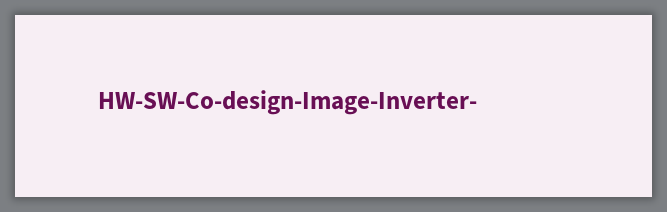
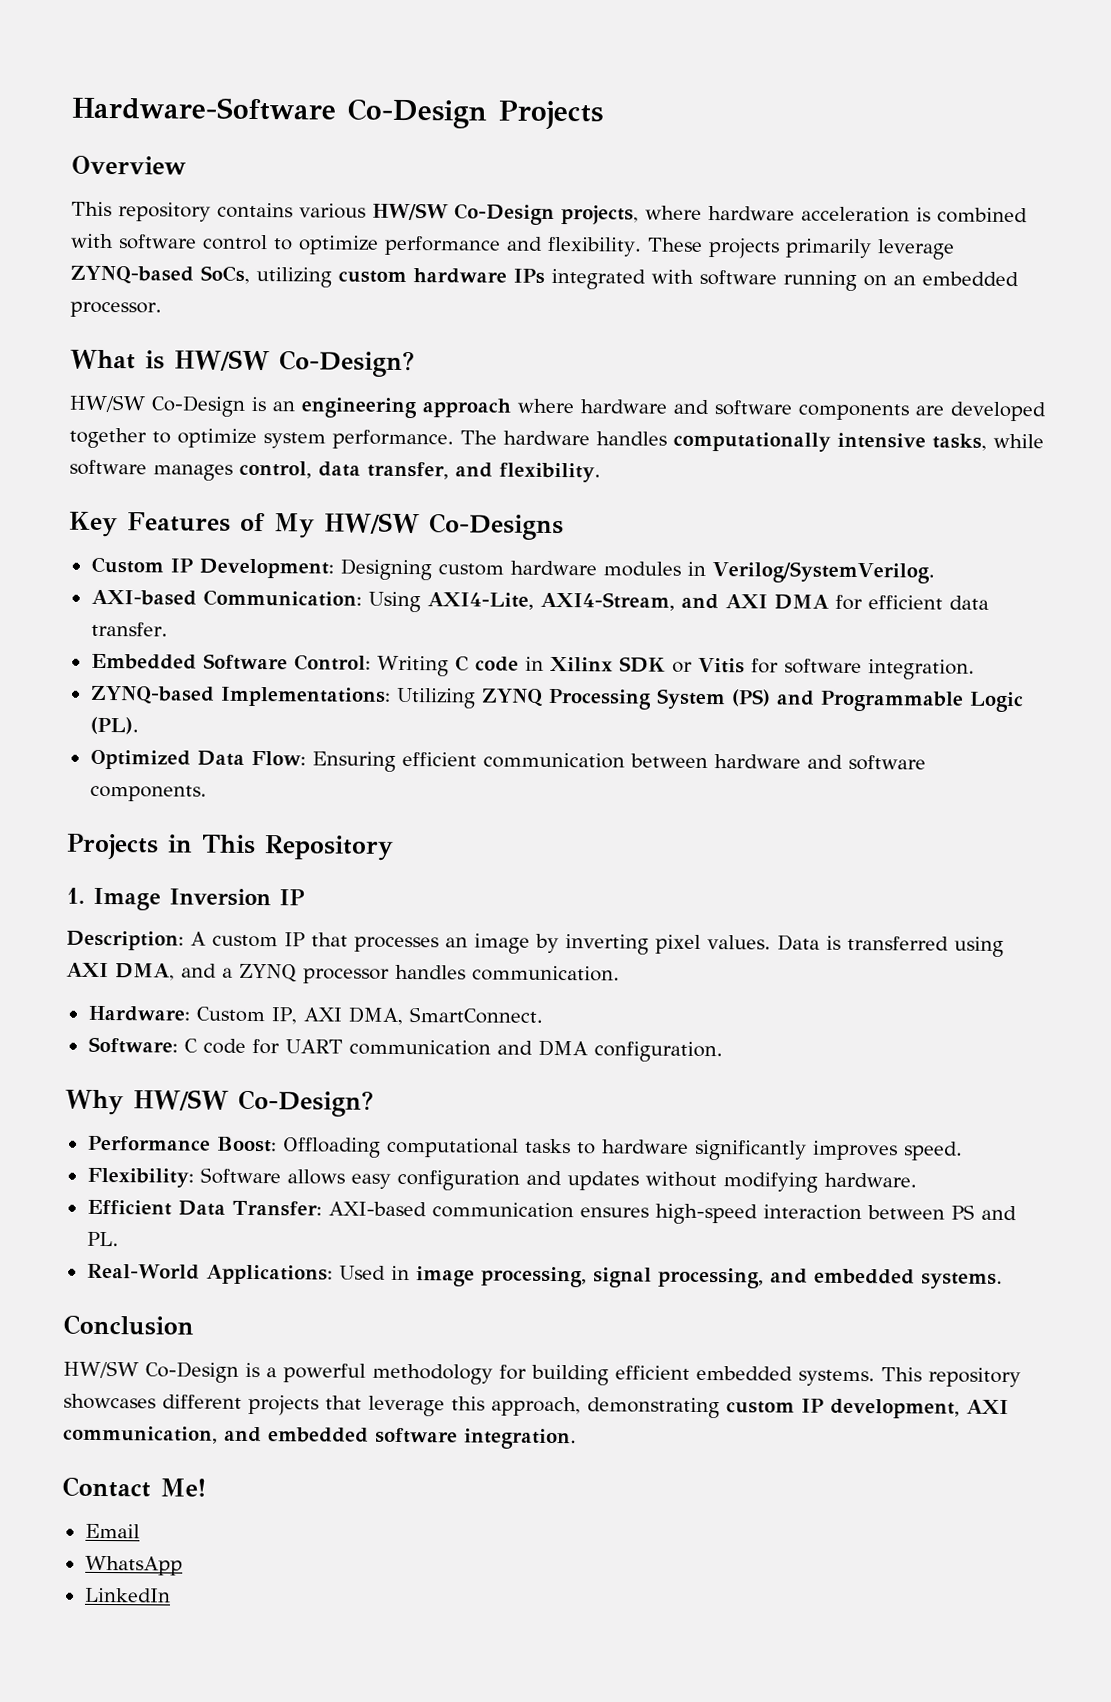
[98,90,477,115] HW-SW-Co-design-Image-Inverter- -> [71,96,603,130] [71,155,186,175] [71,201,1028,225] [70,233,955,260] [70,265,1019,291] [70,301,162,318] [70,349,415,378] [69,394,1046,422] [69,427,1044,452] [69,459,601,483] [69,511,564,541] [90,556,935,584] [90,589,989,613] [90,621,168,637] [90,653,975,680] [89,685,1024,713] [89,716,139,735] [89,749,926,772] [89,784,207,802] [66,833,394,861] [66,887,305,911] [66,930,1004,957] [66,962,620,984] [87,1005,543,1025] [87,1036,723,1063] [65,1089,374,1117] [87,1135,963,1161] [86,1167,917,1193] [86,1199,1017,1225] [86,1231,119,1247] [86,1263,1003,1289] [63,1314,194,1336] [63,1360,1021,1388] [63,1393,1009,1419] [63,1425,577,1450] [62,1476,206,1498] [84,1523,140,1539] [84,1555,183,1576] [84,1587,171,1603] Hardware-Software Co-Design Projects // Overview // This repository contains various HW/SW Co-Design projects, where hardware acceleration is combined with software control to optimize performance and flexibility. These projects primarily leverage ZYNQ-based SoCs, utilizing custom hardware IPs integrated with software running on an embedded processor. // What is HW/SW Co-Design? // HW/SW Co-Design is an engineering approach where hardware and software components are developed together to optimize system performance. The hardware handles computationally intensive tasks, while software manages control, data transfer, and flexibility. // Key Features of My HW/SW Co-Designs // Custom IP Development: Designing custom hardware modules in Verilog/SystemVerilog. // AXI-based Communication: Using AXI4-Lite, AXI4-Stream, and AXI DMA for efficient data transfer. // Embedded Software Control: Writing C code in Xilinx SDK or Vitis for software integration. // ZYNQ-based Implementations: Utilizing ZYNQ Processing System (PS) and Programmable Logic (PL). // Optimized Data Flow: Ensuring efficient communication between hardware and software components. // Projects in This Repository // 1. Image Inversion IP // Description: A custom IP that processes an image by inverting pixel values. Data is transferred using AXI DMA, and a ZYNQ processor handles communication. // Hardware: Custom IP, AXI DMA, SmartConnect. // Software: C code for UART communication and DMA configuration. // Why HW/SW Co-Design? // Performance Boost: Offloading computational tasks to hardware significantly improves speed. // Flexibility: Software allows easy configuration and updates without modifying hardware. // Efficient Data Transfer: AXI-based communication ensures high-speed interaction between PS and PL. // Real-World Applications: Used in image processing, signal processing, and embedded systems. // Conclusion // HW/SW Co-Design is a powerful methodology for building efficient embedded systems. This repository showcases different projects that leverage this approach, demonstrating custom IP development, AXI communication, and embedded software integration. // Contact Me! // Email // WhatsApp // LinkedIn

